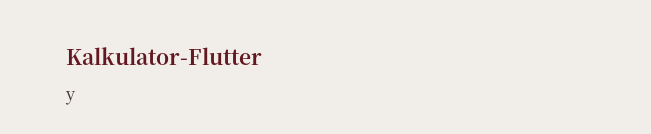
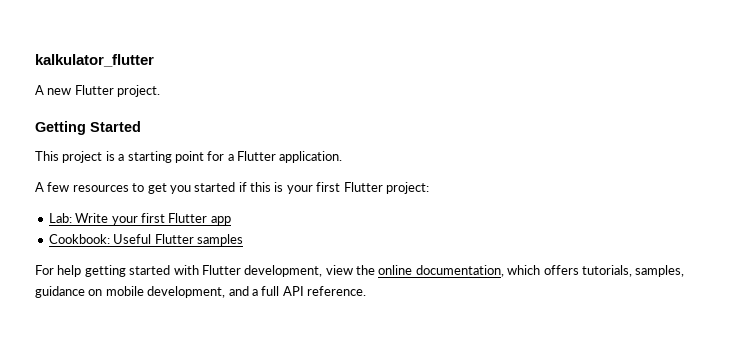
[66,47,262,65] [65,91,76,105] Kalkulator-Flutter // y -> [35,54,154,67] [35,85,161,97] [35,121,141,135] [35,151,343,163] [35,182,429,194] [48,213,231,225] [48,234,243,246] [35,265,685,277] [35,286,366,298] kalkulator_flutter // A new Flutter project. // Getting Started // This project is a starting point for a Flutter application. // A few resources to get you started if this is your first Flutter project: // Lab: Write your first Flutter app // Cookbook: Useful Flutter samples // For help getting started with Flutter development, view the online documentation, which offers tutorials, samples, guidance on mobile development, and a full API reference.

